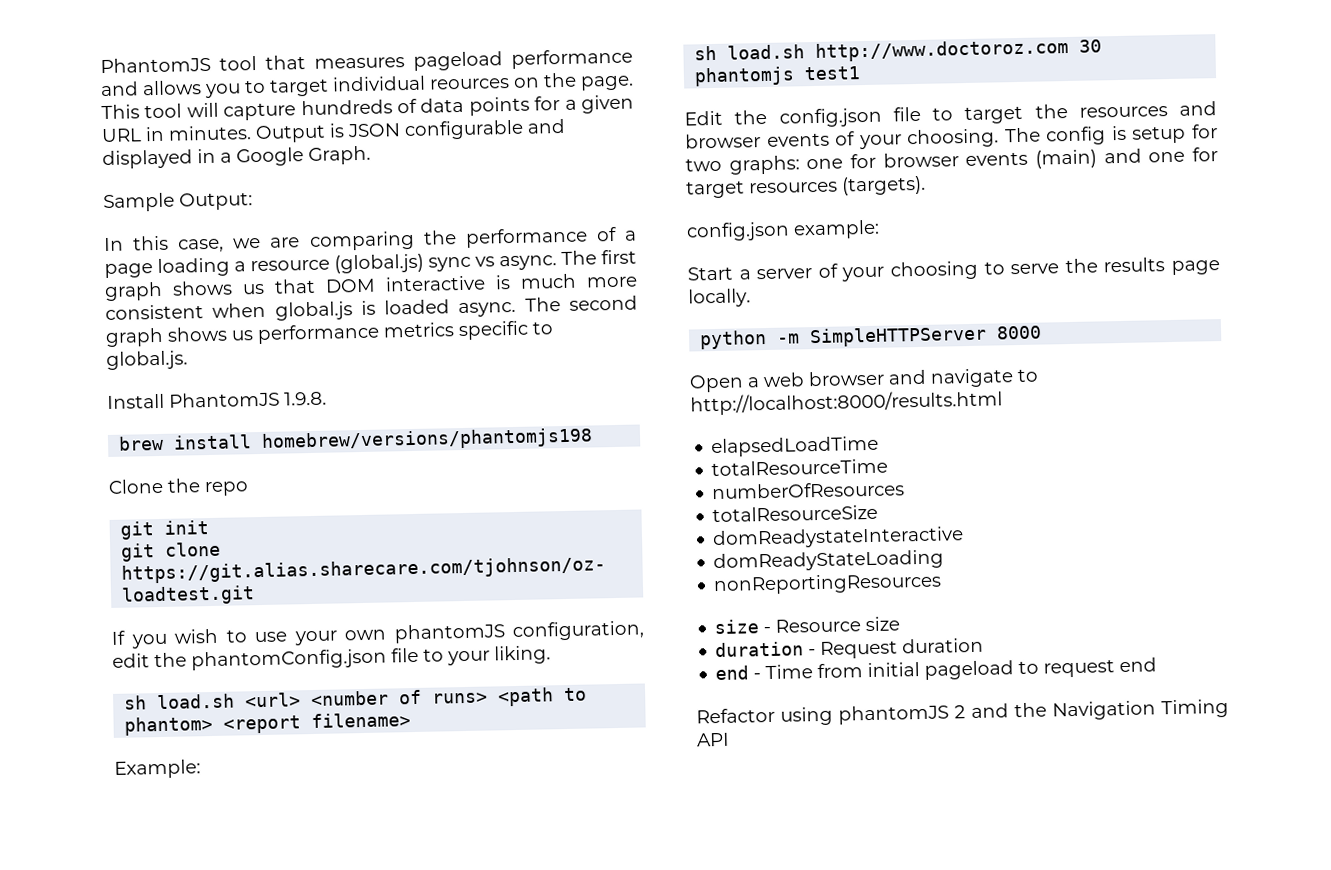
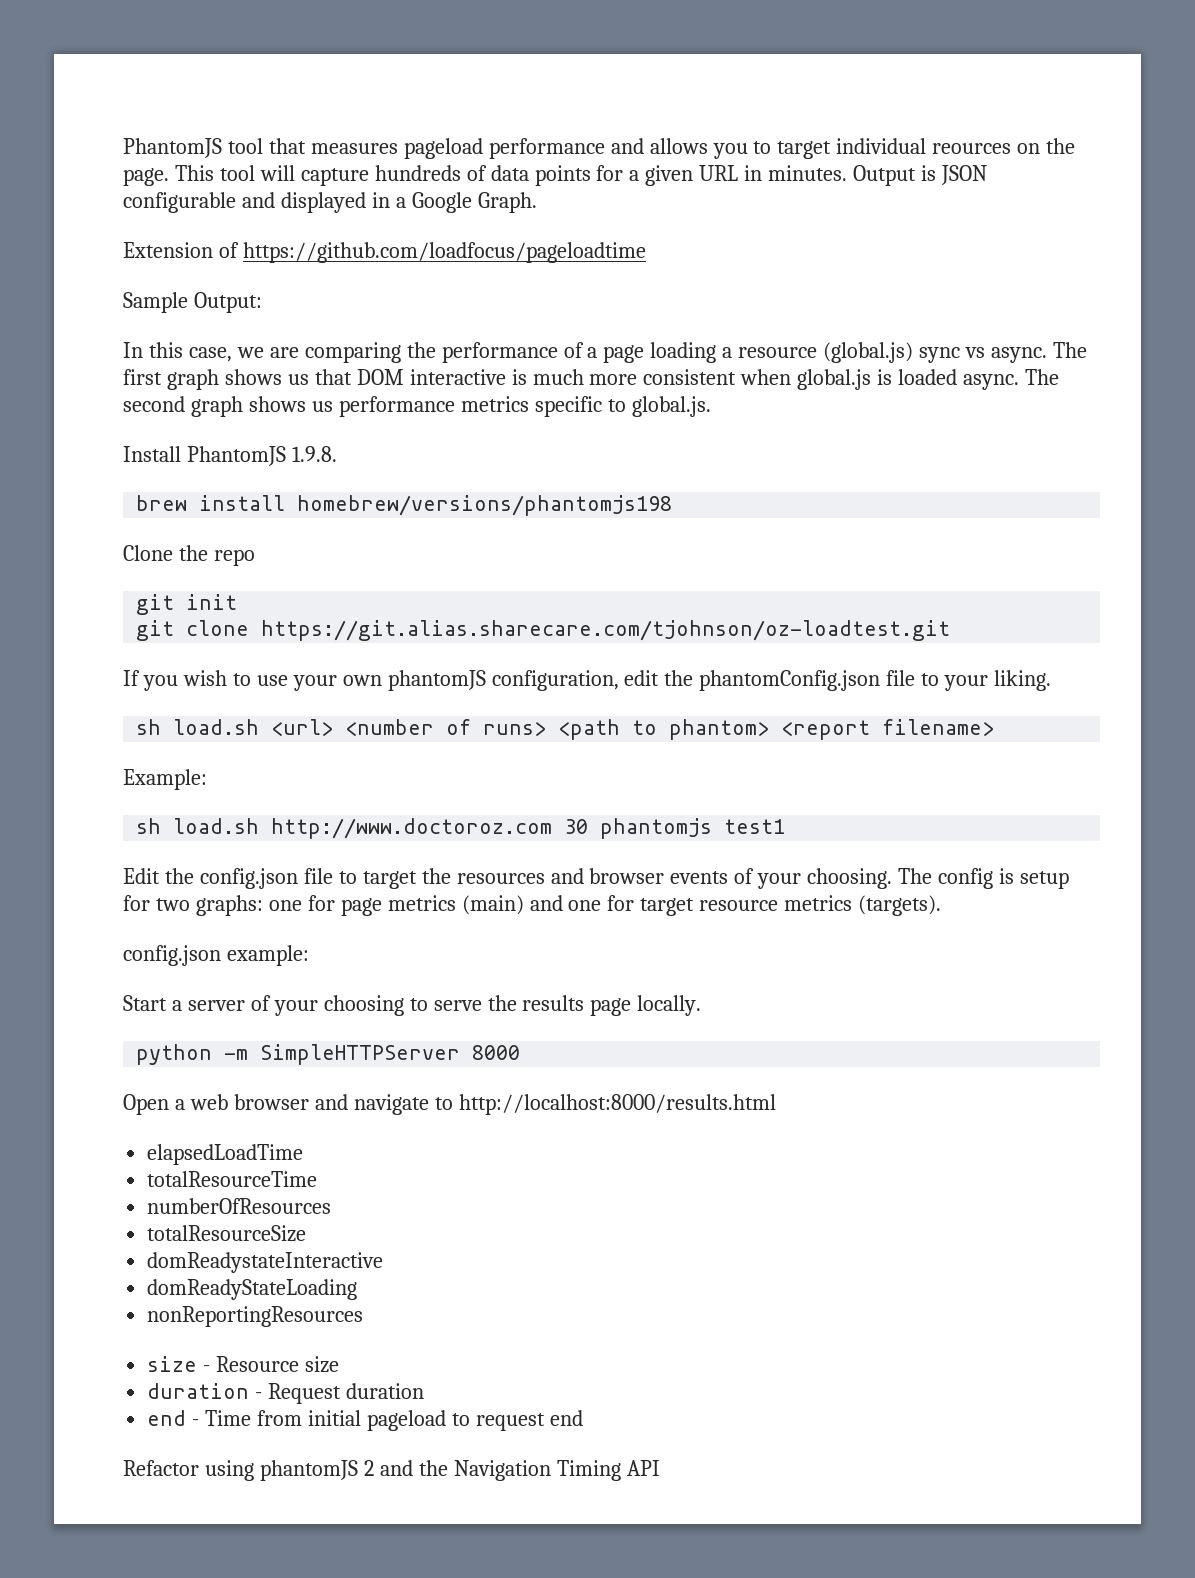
(371, 155) none -> [123,242,646,263] // Extension of https://github.com/loadfocus/pageloadtime
[882,151,1029,168] browser events -> [340,895,456,916] page metrics
[749,181,838,194] resources -> [699,895,853,911] resource metrics

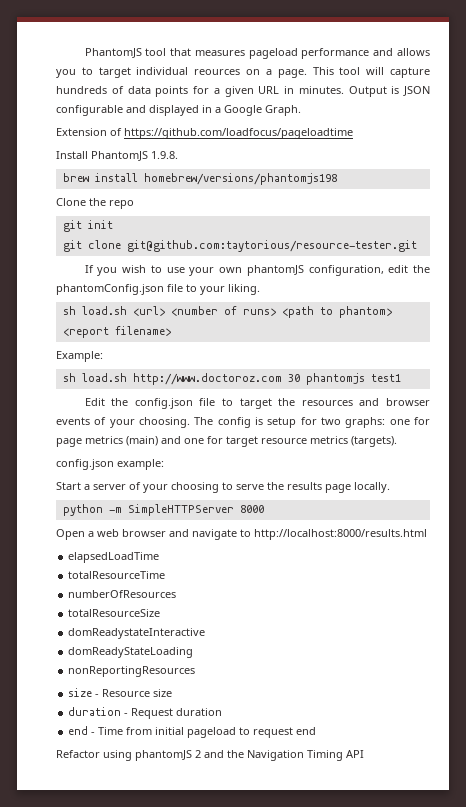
[1046,138,1076,154] the -> [265,69,272,75] a
[123,292,262,313] [123,342,1087,363] [123,369,1060,390] [123,396,711,417] // Sample Output: // In this case, we are comparing the performance of a page loading a resource (global.js) sync vs async. The first graph shows us that DOM interactive is much more consistent when global.js is loaded async. The second graph shows us performance metrics specific to global.js. -> (353, 133) none
[261,620,951,641] https://git.alias.sharecare.com/tjohnson/oz-loadtest.git -> [126,240,417,252] git@github.com:taytorious/resource-tester.git

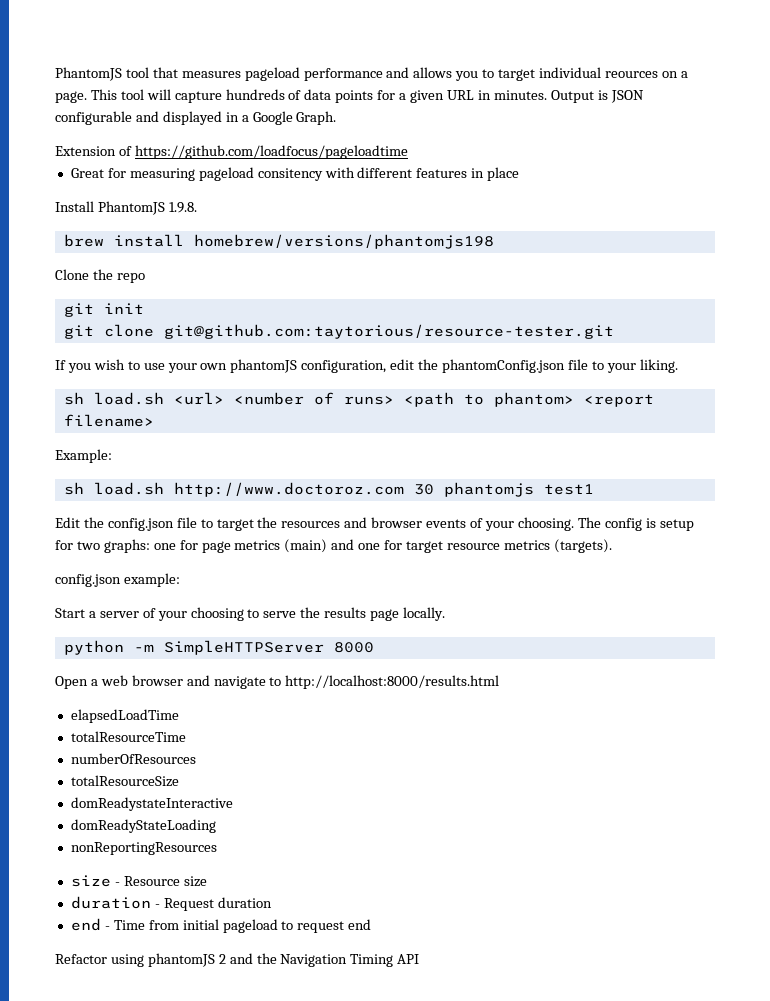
(353, 133) none -> [70,167,520,181] // Great for measuring pageload consitency with different features in place

